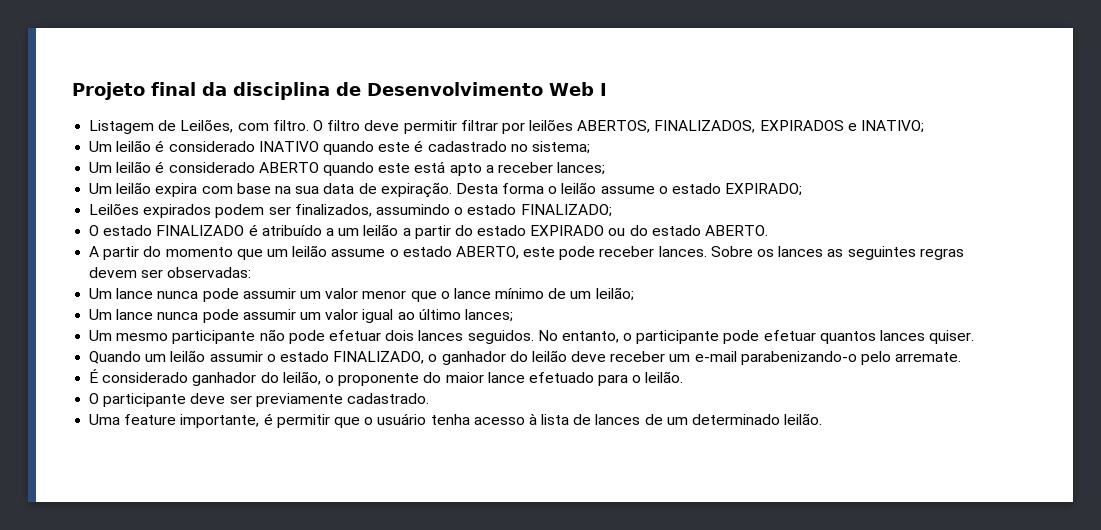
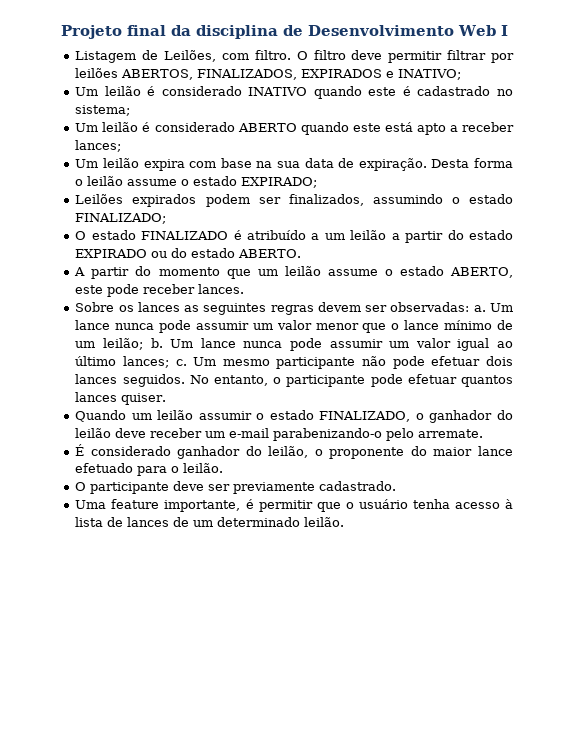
(707, 251) none -> (245, 289) //
(252, 272) // -> [473,305,486,312] a.
(634, 294) // -> [150,338,163,348] b.
(513, 315) // -> [175,359,187,366] c.

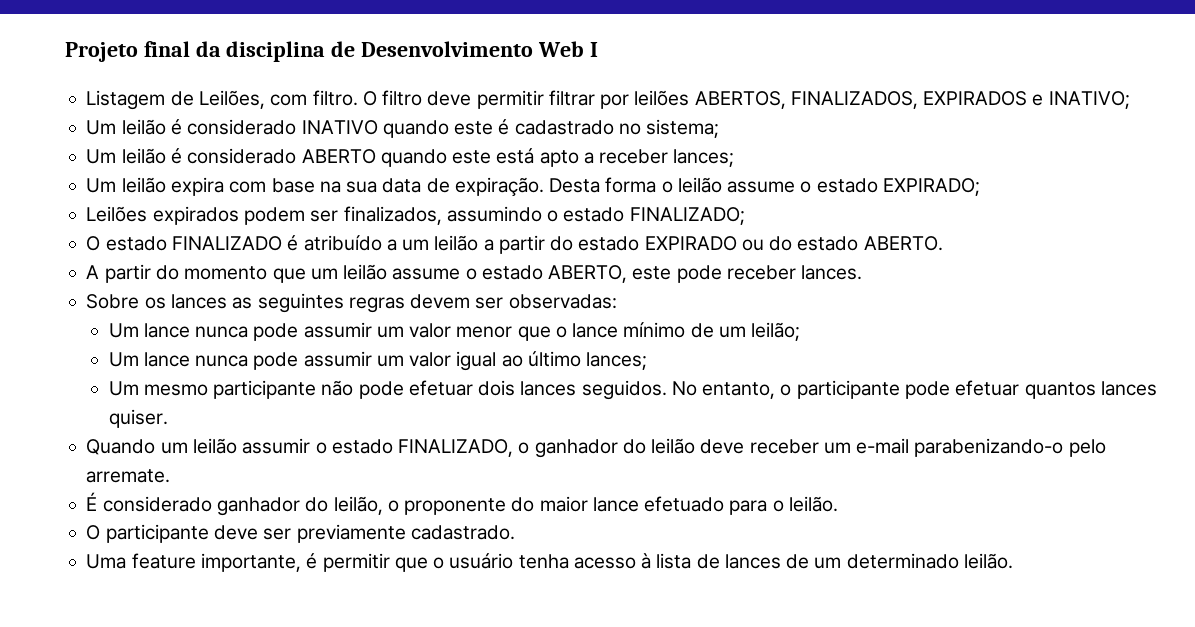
[473,305,486,312] a. -> (617, 301) //
[150,338,163,348] b. -> (801, 331) //
[175,359,187,366] c. -> (648, 361) //

